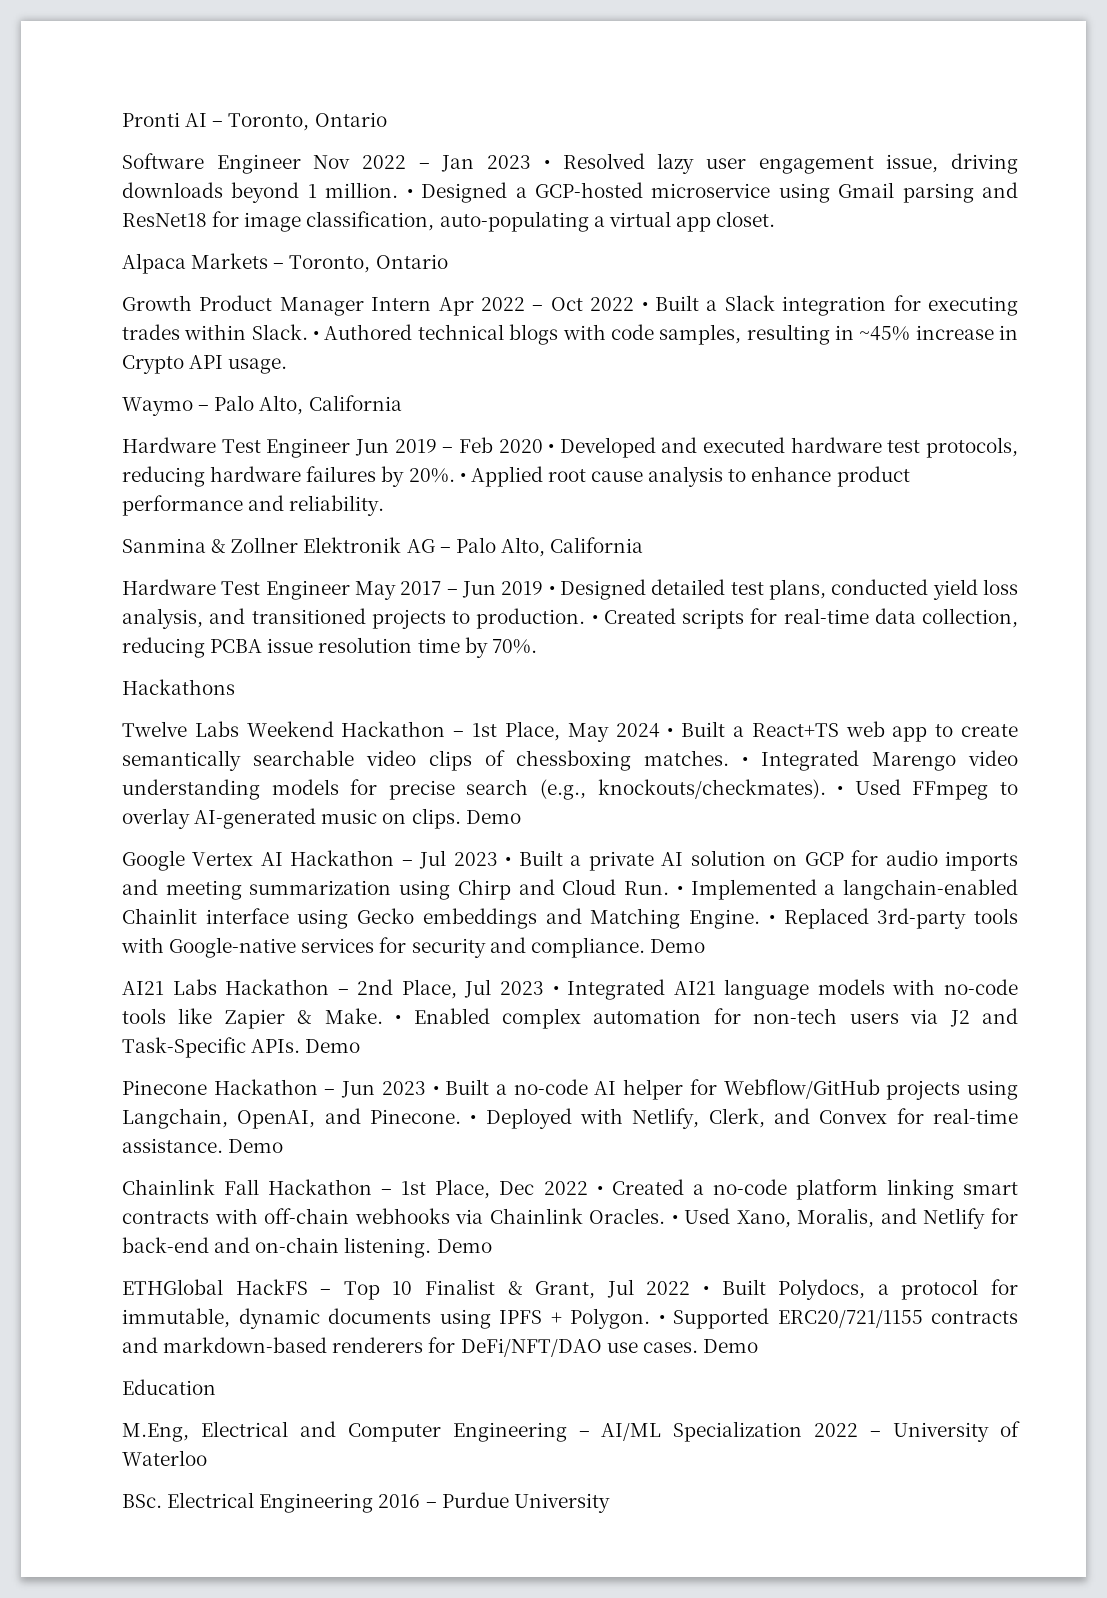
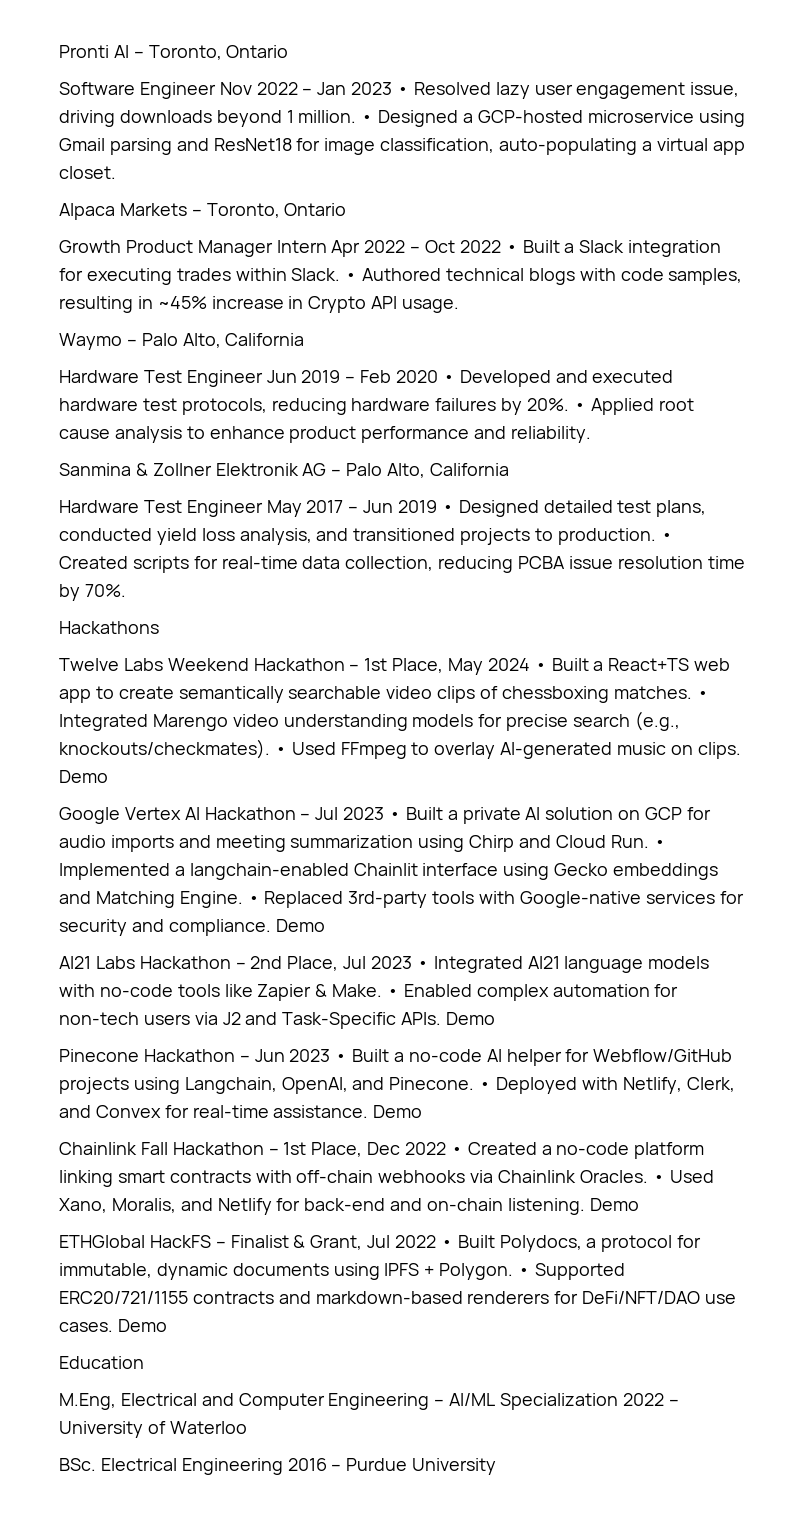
[343,1281,413,1300] Top 10 -> (226, 1244) none

